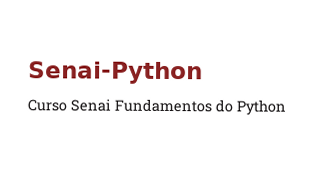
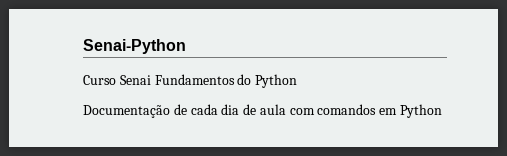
(286, 107) none -> [83,104,443,118] // Documentação de cada dia de aula com comandos em Python

